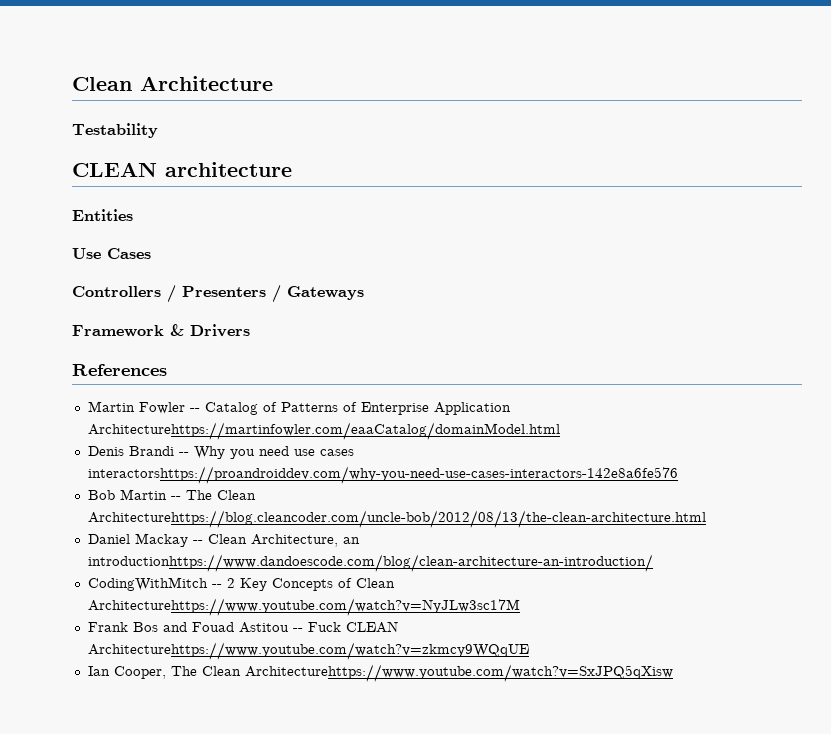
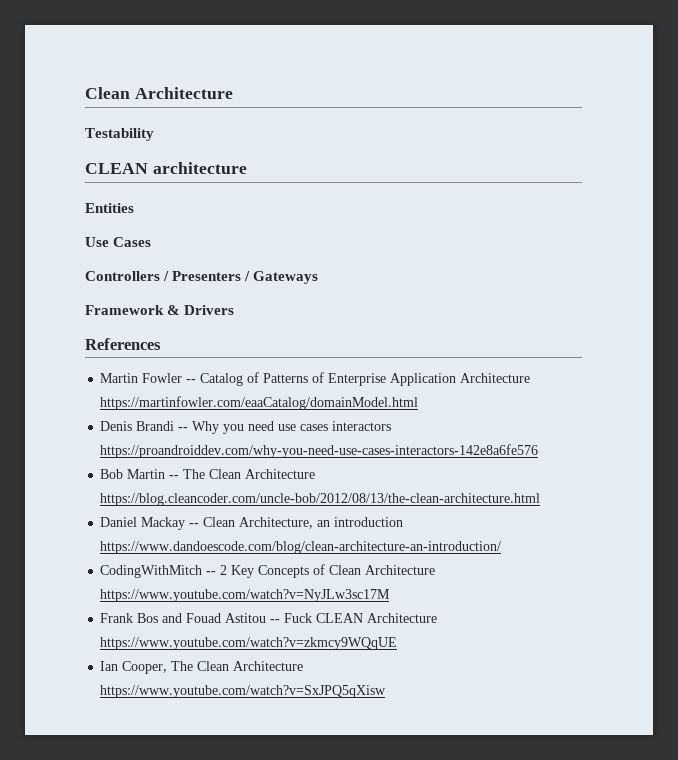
[87,422,560,440] Architecturehttps://martinfowler.com/eaaCatalog/domainModel.html -> [460,373,531,383] [100,396,419,410] Architecture https://martinfowler.com/eaaCatalog/domainModel.html
[87,466,678,484] interactorshttps://proandroiddev.com/why-you-need-use-cases-interactors-142e8a6fe576 -> [332,421,392,431] [100,444,539,458] interactors https://proandroiddev.com/why-you-need-use-cases-interactors-142e8a6fe576
[87,510,706,528] Architecturehttps://blog.cleancoder.com/uncle-bob/2012/08/13/the-clean-architecture.html -> [245,469,316,479] [100,493,541,506] Architecture https://blog.cleancoder.com/uncle-bob/2012/08/13/the-clean-architecture.html
[87,554,653,572] introductionhttps://www.dandoescode.com/blog/clean-architecture-an-introduction/ -> [334,517,404,527] [100,541,502,554] introduction https://www.dandoescode.com/blog/clean-architecture-an-introduction/
[87,598,520,616] Architecturehttps://www.youtube.com/watch?v=NyJLw3sc17M -> [365,565,436,575] [100,589,391,602] Architecture https://www.youtube.com/watch?v=NyJLw3sc17M
[87,642,529,660] Architecturehttps://www.youtube.com/watch?v=zkmcy9WQqUE -> [367,613,438,623] [100,637,398,650] Architecture https://www.youtube.com/watch?v=zkmcy9WQqUE
[244,664,673,682] Architecturehttps://www.youtube.com/watch?v=SxJPQ5qXisw -> [233,661,304,671] [100,685,387,698] Architecture https://www.youtube.com/watch?v=SxJPQ5qXisw

